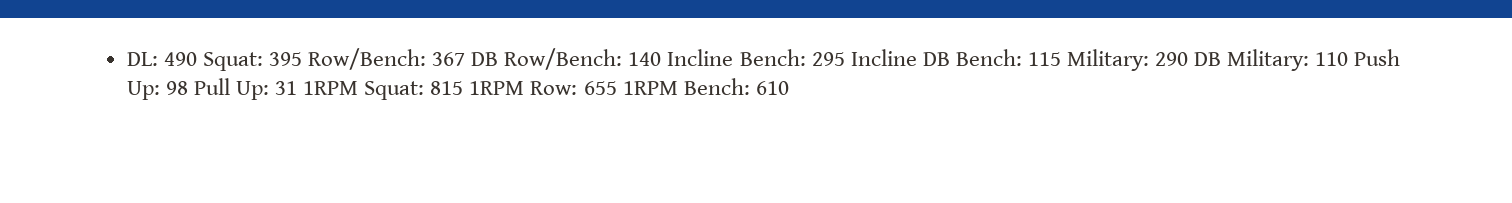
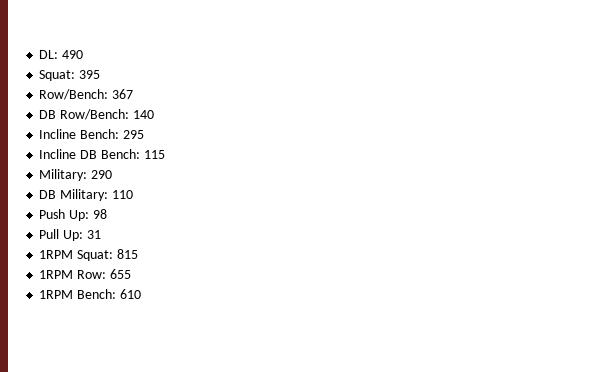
(197, 59) none -> (84, 54) //
(302, 59) none -> (101, 74) //
(466, 59) none -> (134, 94) //
(662, 59) none -> (154, 114) //
(845, 59) none -> (144, 134) //
(1061, 59) none -> (165, 154) //
(1189, 59) none -> (113, 174) //
(1349, 59) none -> (133, 194) //
(188, 88) none -> (107, 214) //
(298, 88) none -> (101, 234) //
(464, 88) none -> (138, 254) //
(617, 88) none -> (131, 274) //

